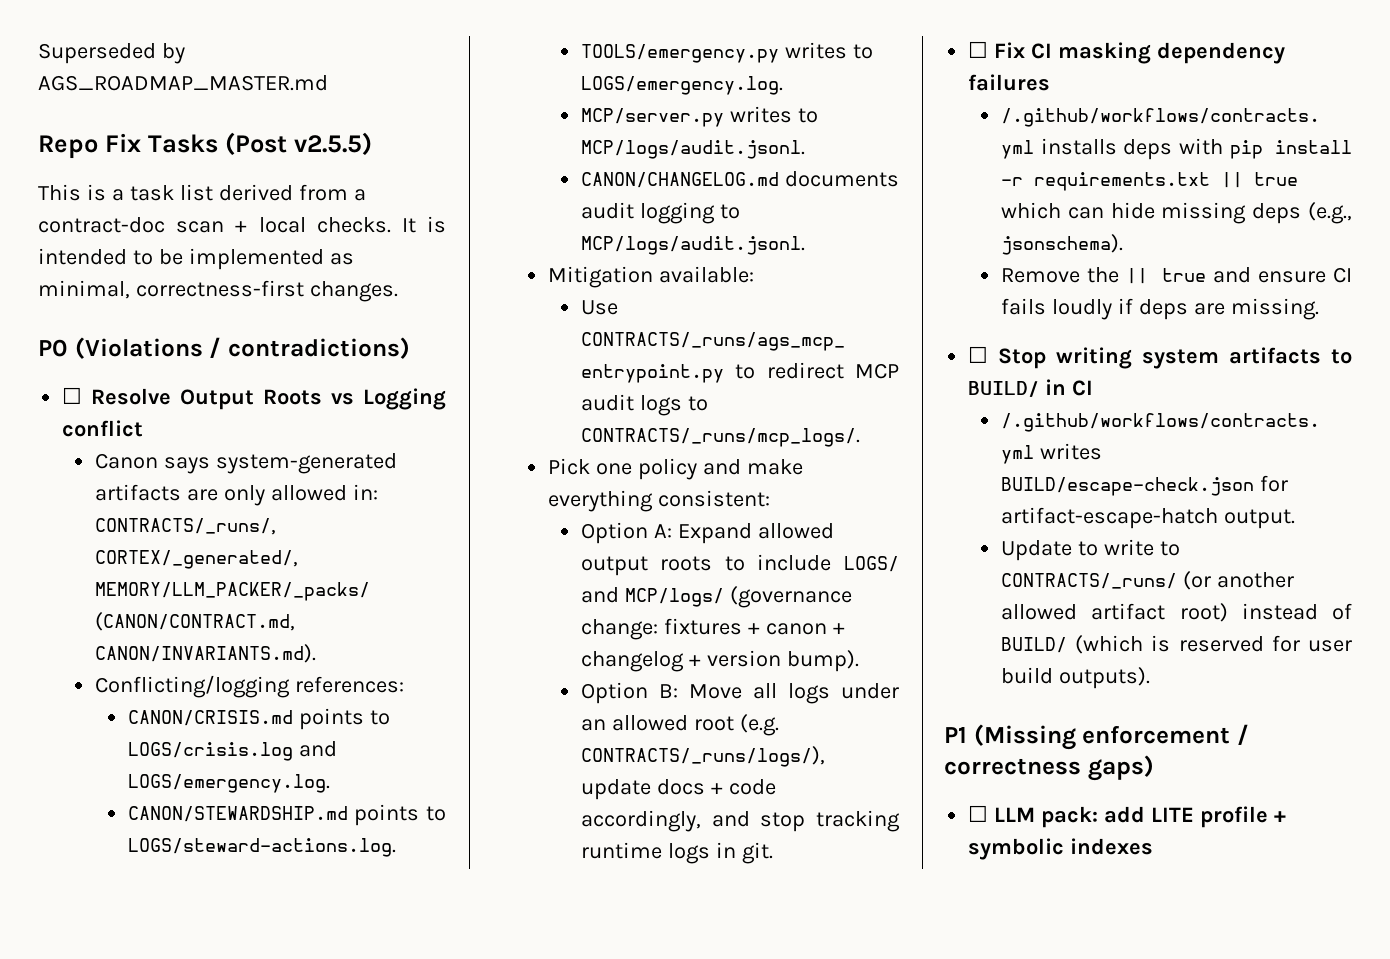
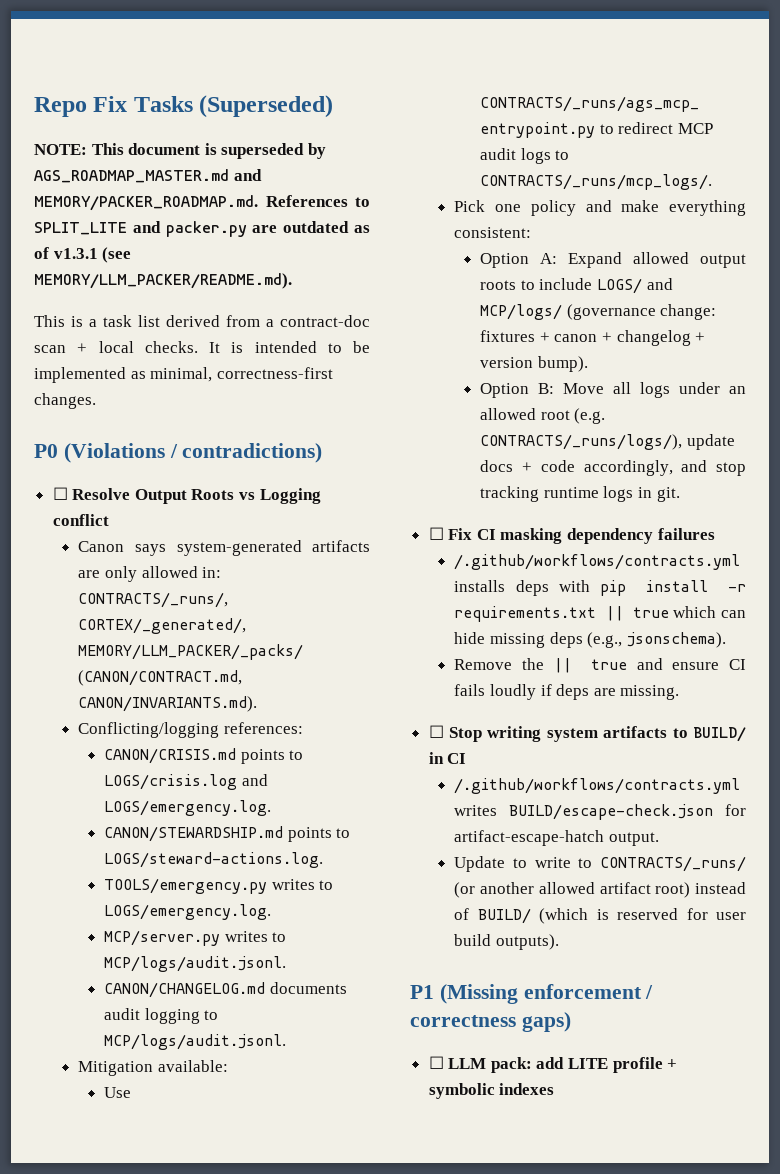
[38,43,185,64] [38,75,328,91] [38,132,372,159] Superseded by AGS_ROADMAP_MASTER.md // Repo Fix Tasks (Post v2.5.5) -> [34,95,334,118] [34,143,326,159] [34,169,262,183] [34,195,370,211] [34,221,371,237] [34,247,132,263] [34,273,292,289] Repo Fix Tasks (Superseded) // NOTE: This document is superseded by AGS_ROADMAP_MASTER.md and MEMORY/PACKER_ROADMAP.md. References to SPLIT_LITE and packer.py are outdated as of v1.3.1 (see MEMORY/LLM_PACKER/README.md).

